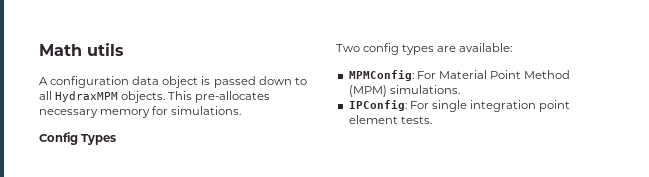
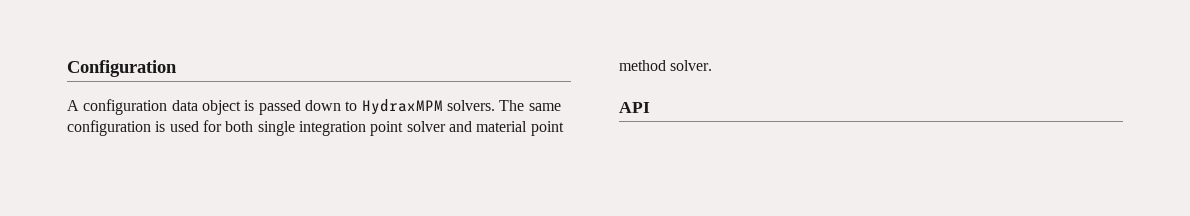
[39,43,124,56] Math utils -> [67,60,177,77] Configuration
[39,91,271,103] [39,106,242,118] [39,132,117,145] [336,43,513,55] [348,70,571,81] [348,85,460,97] [348,100,571,112] [348,115,432,124] all HydraxMPM objects. This pre-allocates necessary memory for simulations. // Config Types // Two config types are available: // MPMConfig: For Material Point Method (MPM) simulations. // IPConfig: For single integration point element tests. -> [361,99,561,115] [67,120,564,136] [619,60,713,71] [619,102,650,113] HydraxMPM solvers. The same configuration is used for both single integration point solver and material point method solver. // API

